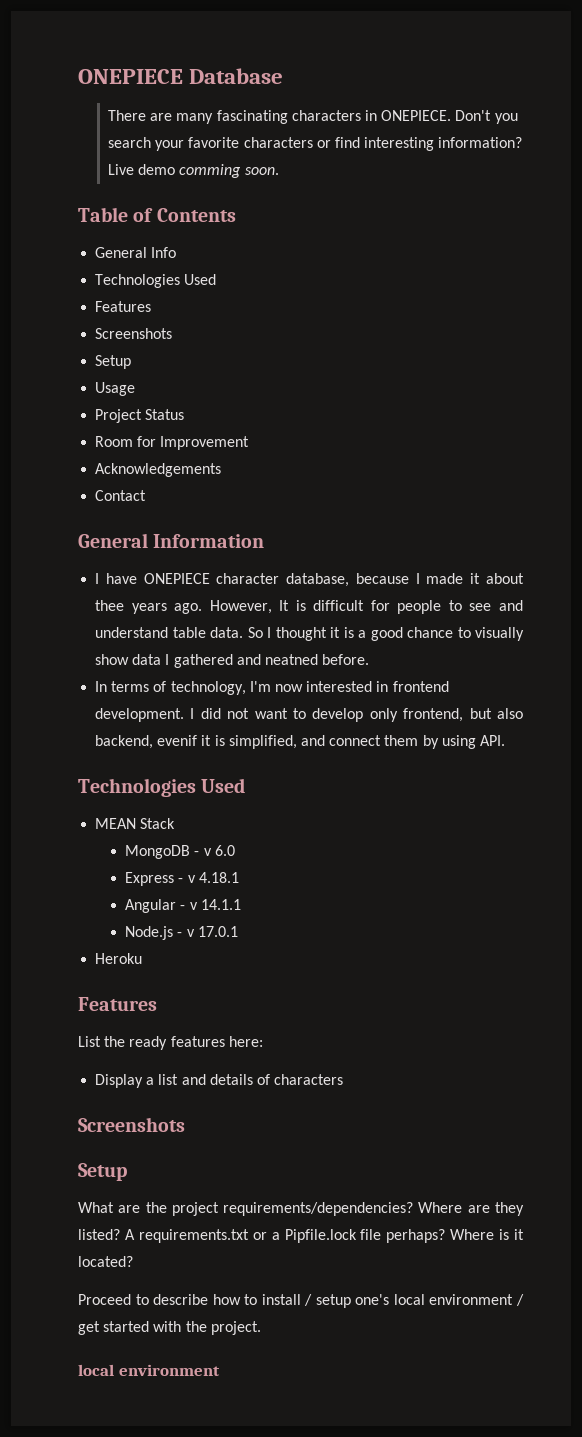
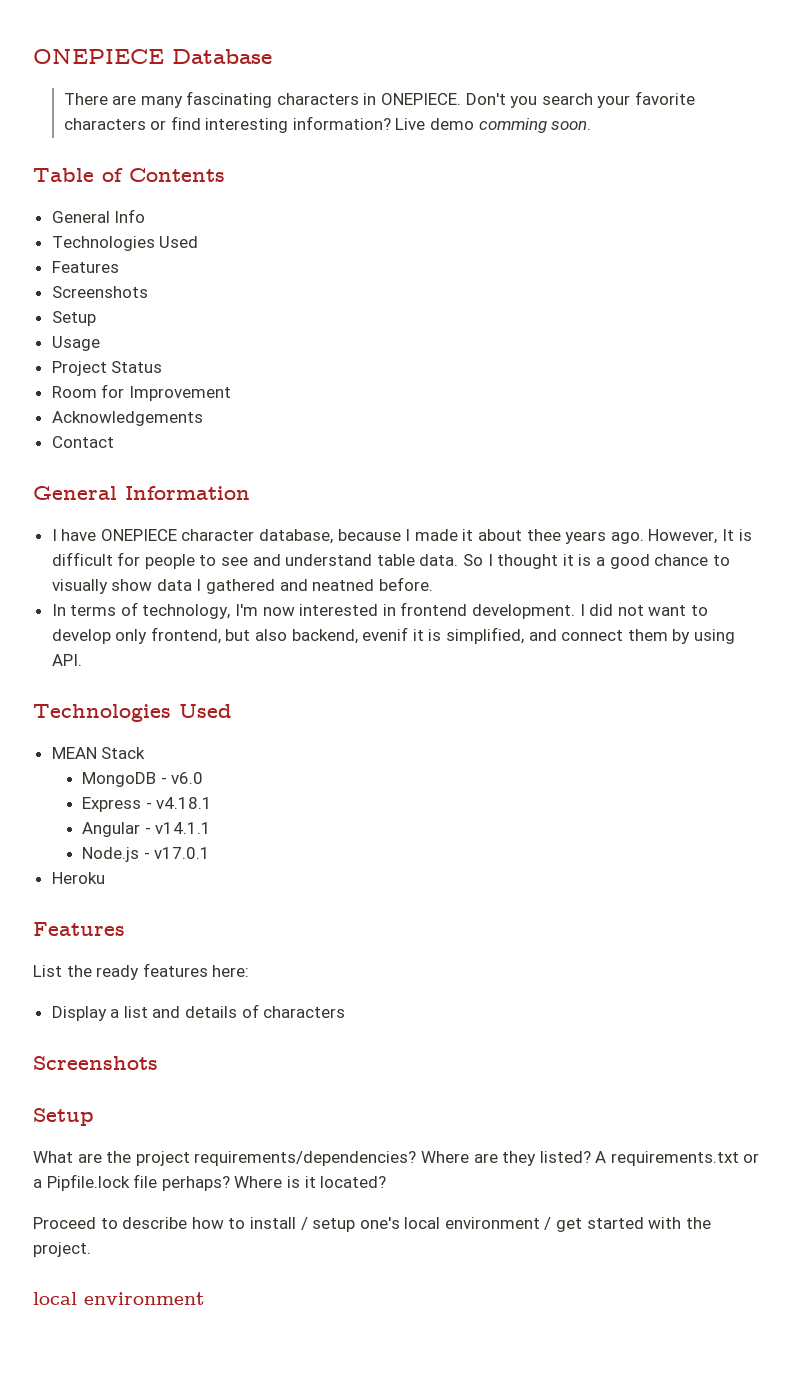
[203,845,235,856] v 6.0 -> [171,772,204,784] v6.0
[187,872,239,883] v 4.18.1 -> [156,797,213,809] v4.18.1
[189,899,241,910] v 14.1.1 -> [155,822,212,834] v14.1.1
[186,926,238,937] v 17.0.1 -> [154,847,211,859] v17.0.1

